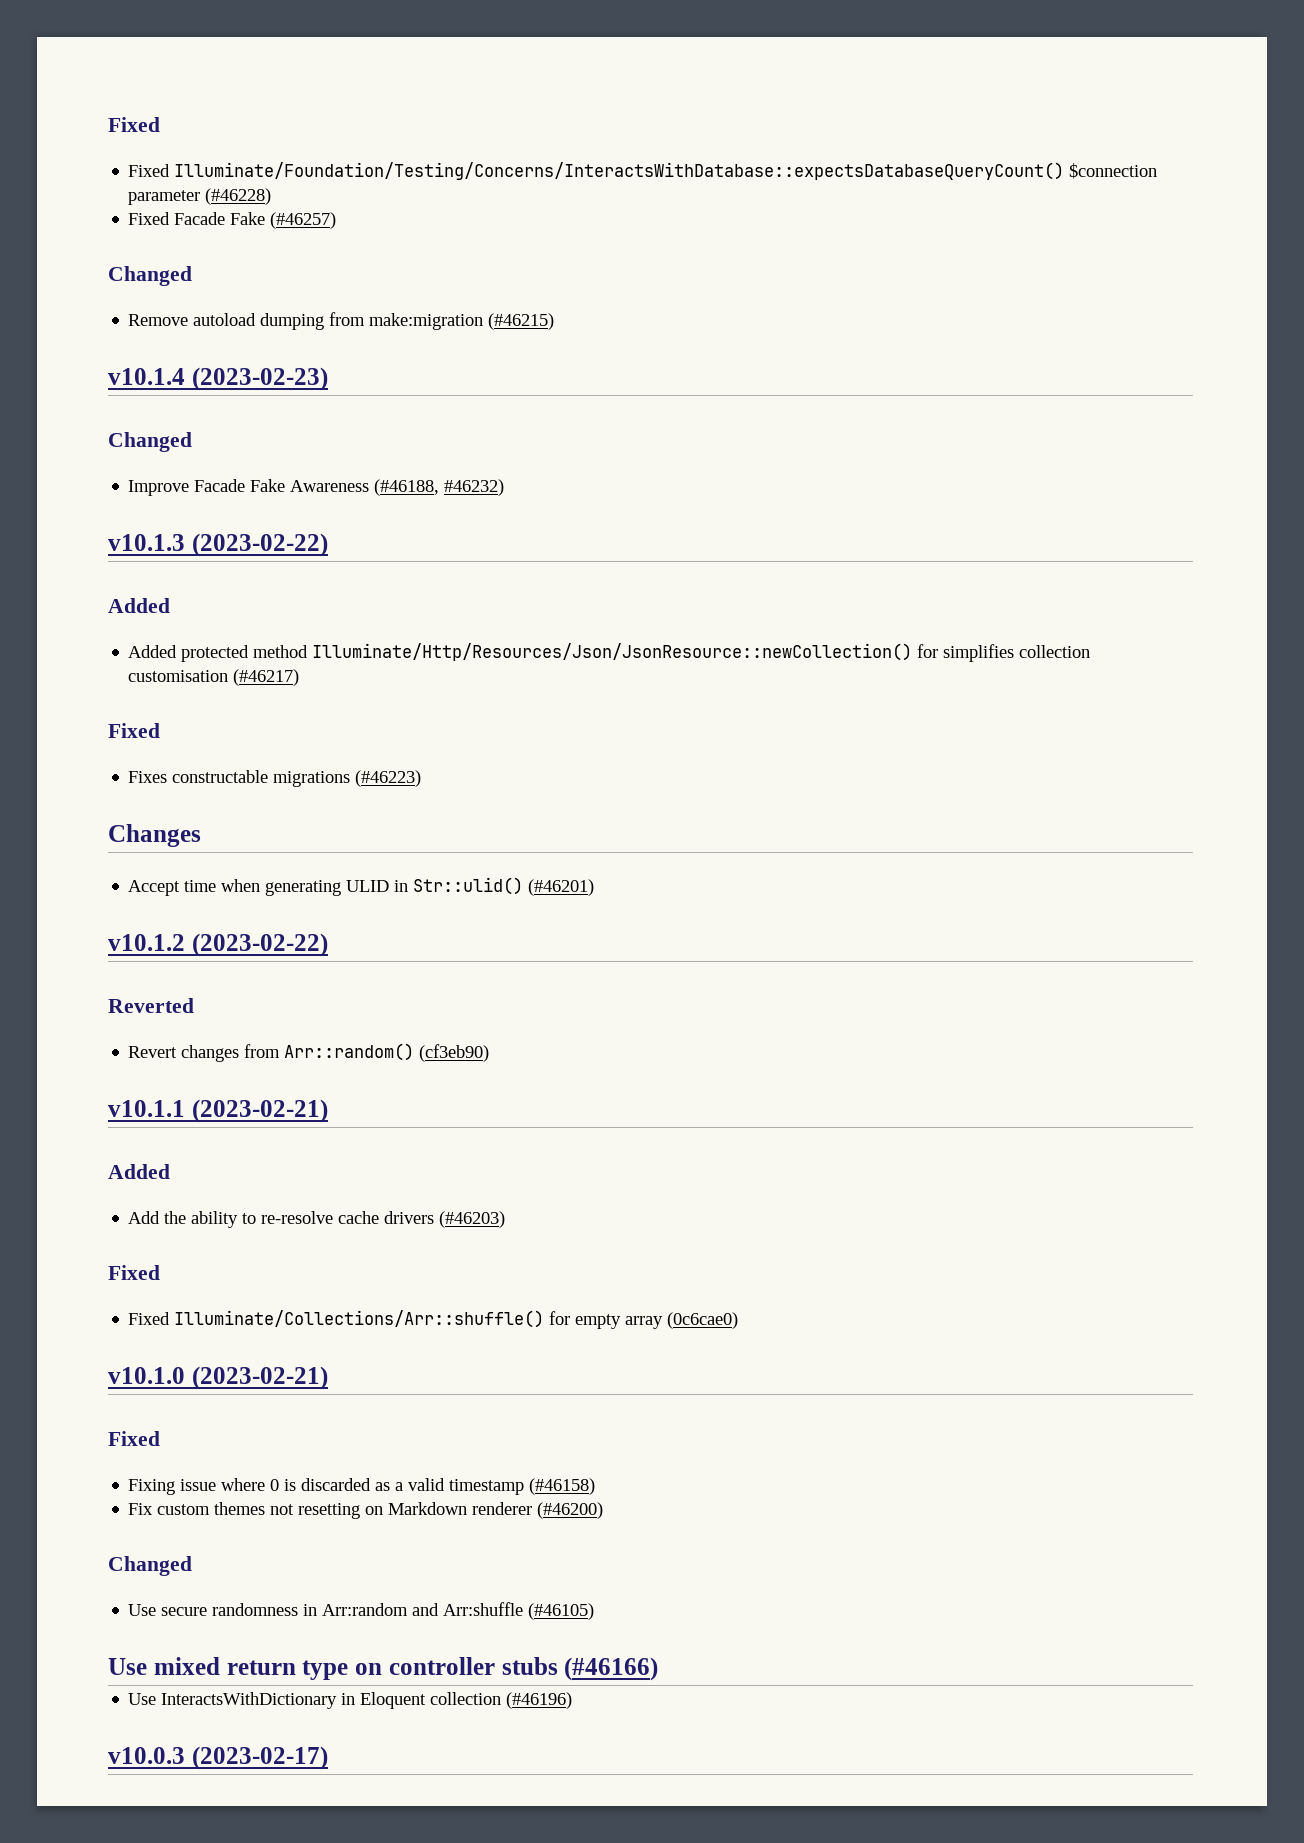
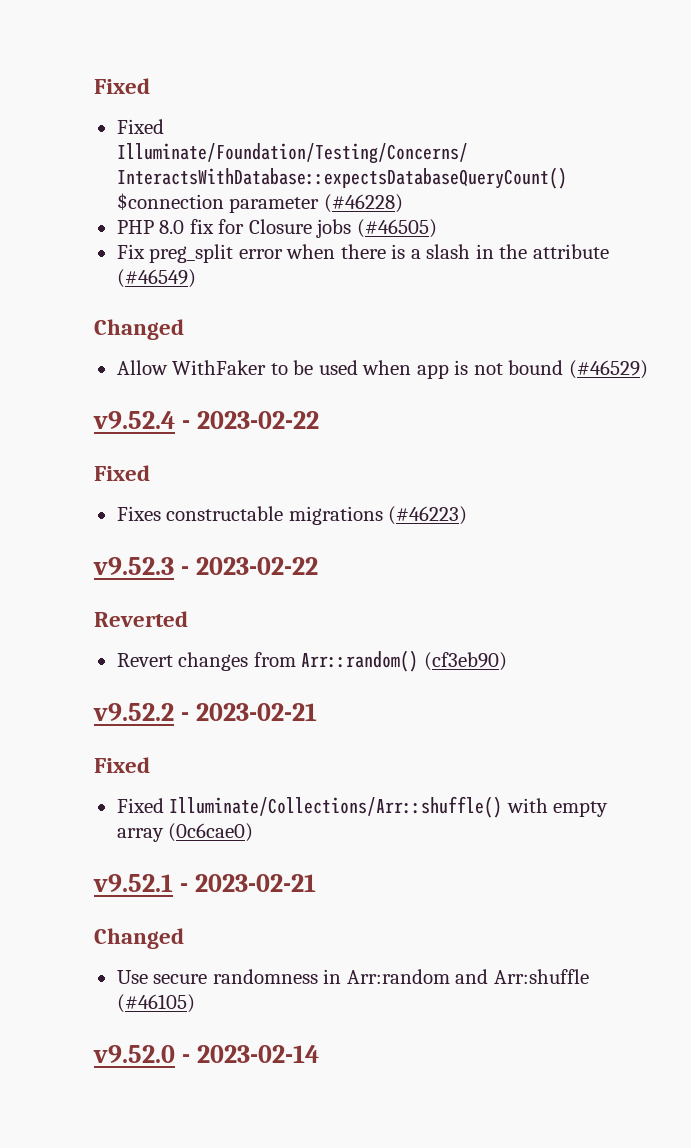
[128,212,337,229] [108,266,192,286] [128,312,555,330] [108,367,328,391] [108,432,192,452] [128,479,505,496] [108,533,328,557] [108,598,170,613] [128,643,1091,662] [128,669,300,686] Fixed Facade Fake (#46257) // Changed // Remove autoload dumping from make:migration (#46215) // v10.1.4 (2023-02-23) // Changed // Improve Facade Fake Awareness (#46188, #46232) // v10.1.3 (2023-02-22) // Added // Added protected method Illuminate/Http/Resources/Json/JsonResource::newCollection() for simplifies collection customisation (#46217) -> [116,219,437,238] [116,244,609,263] [116,269,196,288] [94,319,184,340] [116,360,648,379] [93,411,319,429] PHP 8.0 fix for Closure jobs (#46505) // Fix preg_split error when there is a slash in the attribute (#46549) // Changed // Allow WithFaker to be used when app is not bound (#46529) // v9.52.4 - 2023-02-22
[108,824,201,847] [128,877,595,896] [108,933,328,957] Changes // Accept time when generating ULID in Str::ulid() (#46201) // v10.1.2 (2023-02-22) -> [93,557,318,575] v9.52.3 - 2023-02-22
[108,1099,328,1123] [108,1164,170,1179] [128,1211,506,1228] v10.1.1 (2023-02-21) // Added // Add the ability to re-resolve cache drivers (#46203) -> [93,703,317,721] v9.52.2 - 2023-02-21
[549,1311,571,1325] for -> [506,798,548,813] with
[108,1366,328,1390] [108,1431,160,1446] [128,1478,596,1495] [128,1502,604,1519] v10.1.0 (2023-02-21) // Fixed // Fixing issue where 0 is discarded as a valid timestamp (#46158) // Fix custom themes not resetting on Markdown renderer (#46200) -> [93,874,316,892] v9.52.1 - 2023-02-21
[108,1657,659,1681] [128,1692,573,1709] [108,1746,328,1770] Use mixed return type on controller stubs (#46166) // Use InteractsWithDictionary in Eloquent collection (#46196) // v10.0.3 (2023-02-17) -> [93,1045,319,1063] v9.52.0 - 2023-02-14

